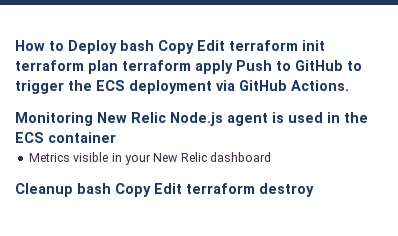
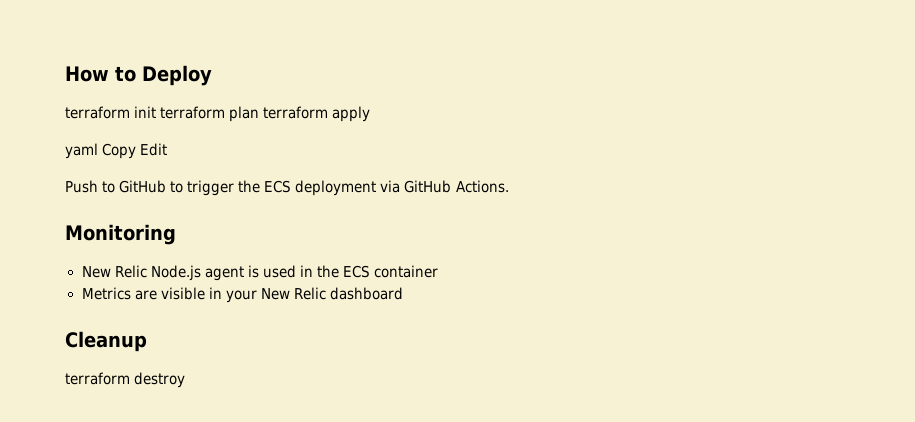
[120,40,225,54] bash Copy Edit -> (212, 75) //
(233, 67) none -> [65,143,168,159] // yaml Copy Edit //
(93, 119) none -> (176, 234) //
(70, 157) none -> [134,290,157,300] are
[77,183,182,197] bash Copy Edit -> (147, 341) //

